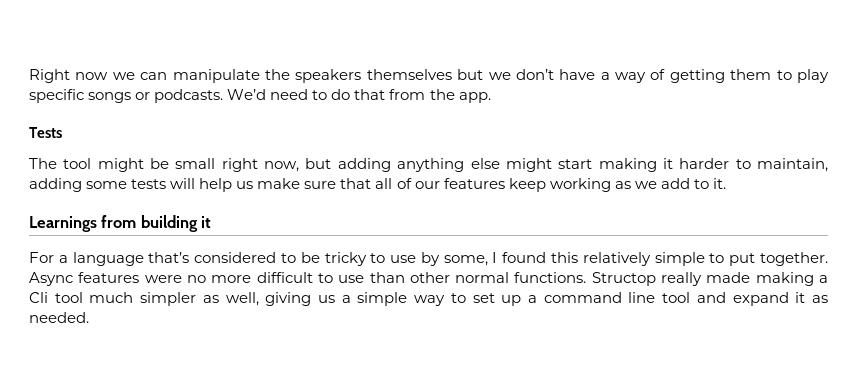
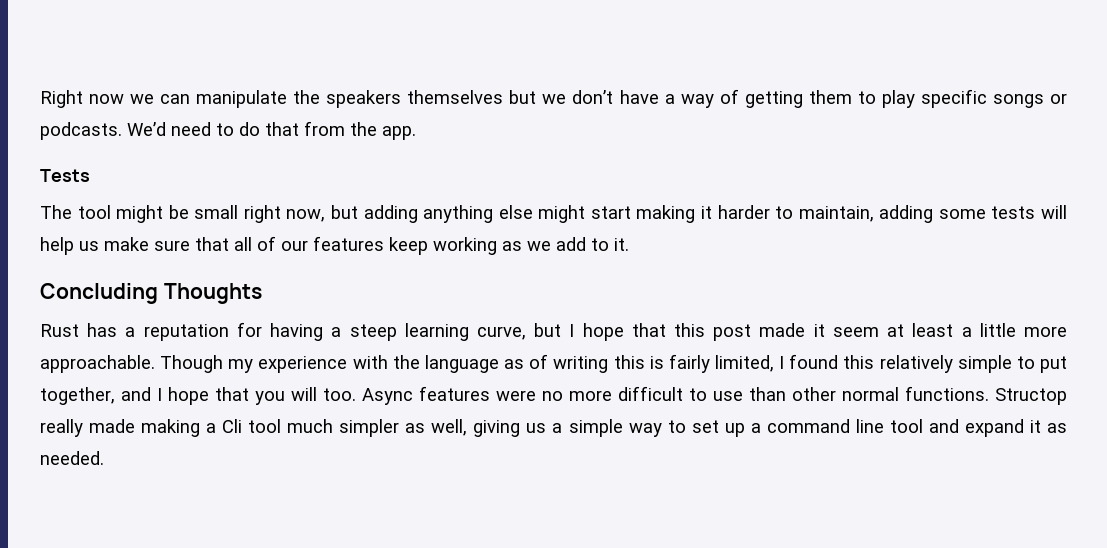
[29,215,212,232] [29,252,488,266] Learnings from building it // For a language that’s considered to be tricky to use by some, -> [40,283,262,304] [40,322,1068,341] [40,354,774,373] Concluding Thoughts // Rust has a reputation for having a steep learning curve, but I hope that this post made it seem at least a little more approachable. Though my experience with the language as of writing this is fairly limited,
[760,252,828,266] together. -> [40,387,356,405] together, and I hope that you will too.

